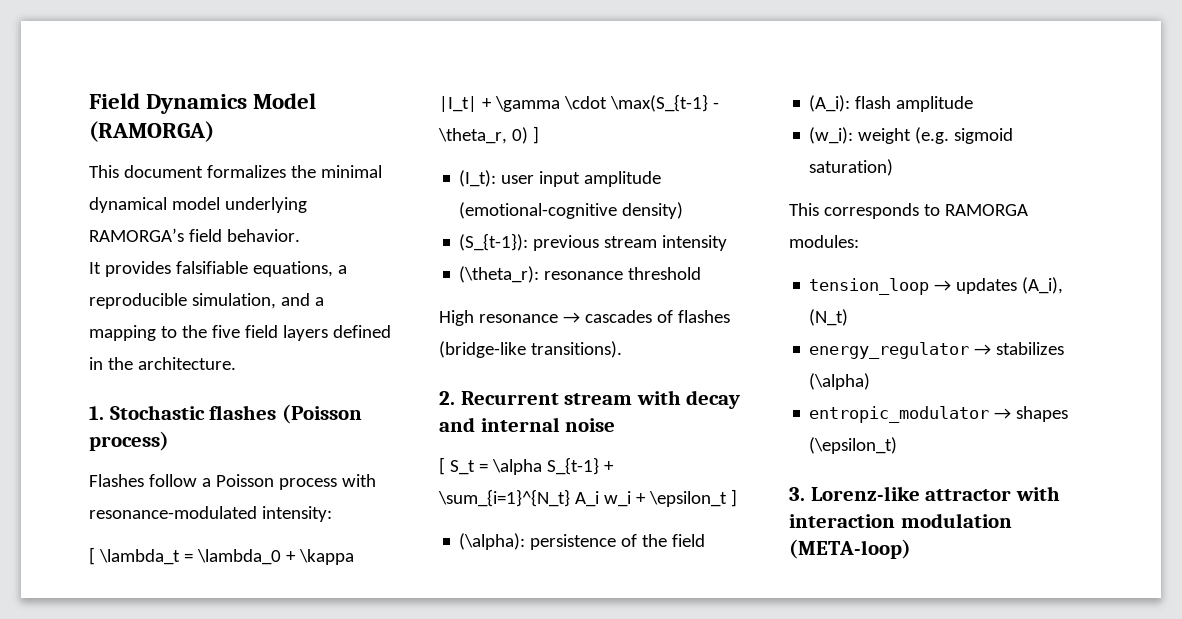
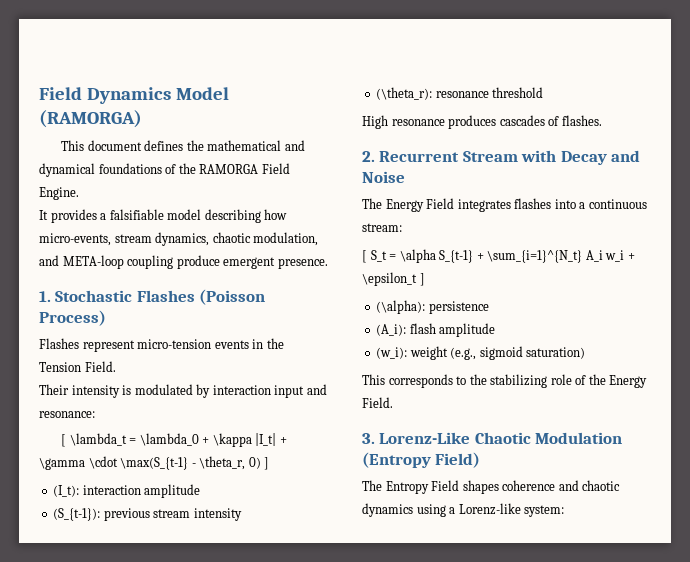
[206,165,382,178] [89,197,307,213] [89,228,300,242] [89,261,347,277] [89,293,324,309] [89,325,391,341] [89,357,236,370] [89,404,362,424] [89,431,169,451] [89,474,376,490] [89,506,332,522] formalizes the minimal dynamical model underlying RAMORGA’s field behavior. // It provides falsifiable equations, a reproducible simulation, and a mapping to the five field layers defined in the architecture. // 1. Stochastic flashes (Poisson process) // Flashes follow a Poisson process with resonance-modulated intensity: -> [144,140,305,151] [39,163,290,177] [39,187,79,200] [39,209,288,223] [39,232,319,246] [39,255,328,269] [39,289,266,305] [39,310,106,326] [39,338,284,352] [39,361,116,372] [39,384,327,398] [39,411,95,418] defines the mathematical and dynamical foundations of the RAMORGA Field Engine. // It provides a falsifiable model describing how micro-events, stream dynamics, chaotic modulation, and META-loop coupling produce emergent presence. // 1. Stochastic Flashes (Poisson Process) // Flashes represent micro-tension events in the Tension Field. // Their intensity is modulated by interaction input and resonance:
[501,171,662,187] [459,202,684,219] user input amplitude (emotional-cognitive density) -> [82,484,201,498] interaction amplitude
[562,312,580,323] → -> [448,115,497,129] produces
[677,310,730,323] [439,341,622,358] flashes (bridge-like transitions). -> [561,115,602,126] flashes.
[564,390,741,409] [439,417,616,432] stream with decay and internal noise -> [462,150,641,165] [362,171,405,183] [362,198,647,212] [362,223,402,232] Stream with Decay and Noise // The Energy Field integrates flashes into a continuous stream:
[621,534,706,547] of the field -> (489, 307) none
[915,127,950,144] (e.g. -> [450,347,477,360] (e.g.,
[944,204,1028,216] [789,235,859,248] [809,277,1064,295] [809,309,849,326] [809,342,1065,359] [809,373,871,390] [809,406,1069,423] [809,437,898,454] [789,486,1060,501] [789,513,1012,528] [789,539,911,559] RAMORGA modules: // tension_loop → updates (A_i), (N_t) // energy_regulator → stabilizes (\alpha) // entropic_modulator → shapes (\epsilon_t) // 3. Lorenz-like attractor with interaction modulation (META-loop) -> [469,374,648,388] [362,397,393,408] [362,432,623,444] [362,452,481,468] [362,480,621,494] [362,503,565,517] the stabilizing role of the Energy Field. // 3. Lorenz-Like Chaotic Modulation (Entropy Field) // The Entropy Field shapes coherence and chaotic dynamics using a Lorenz-like system:

